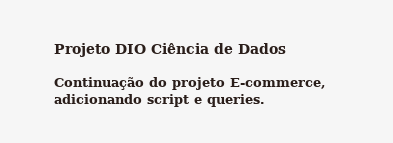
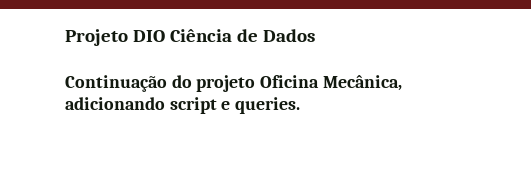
[230,78,326,89] E-commerce, -> [260,75,402,91] Oficina Mecânica,

